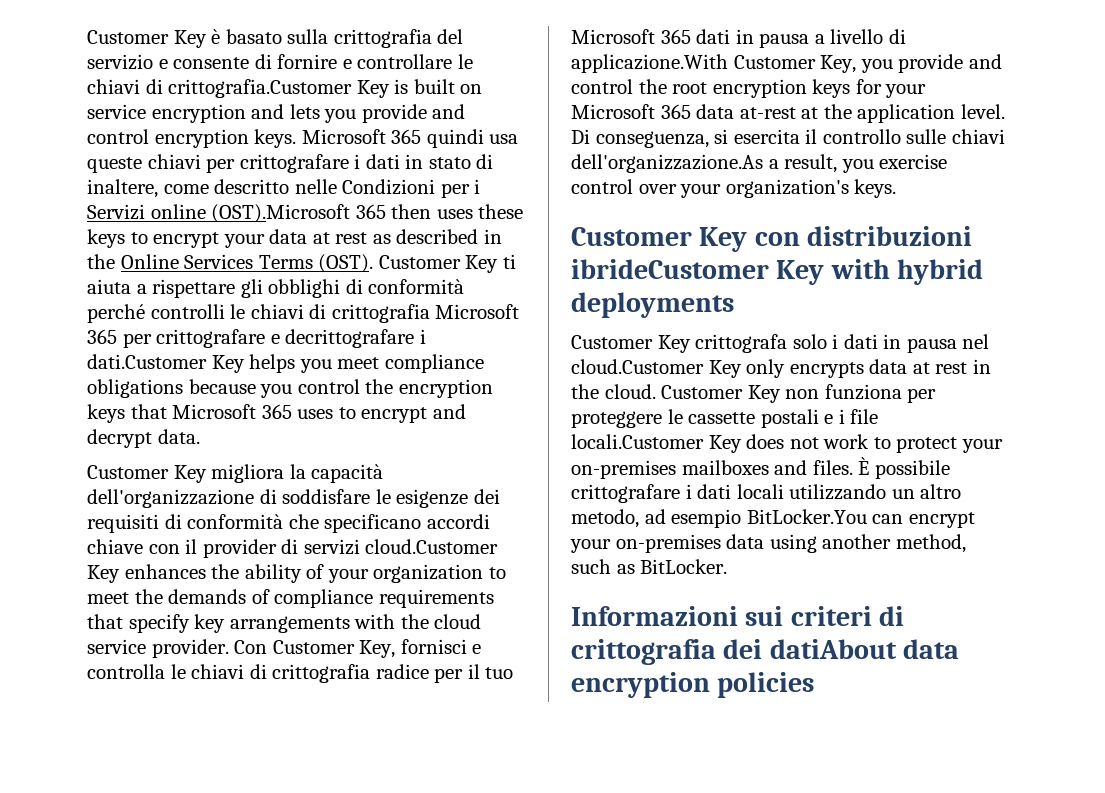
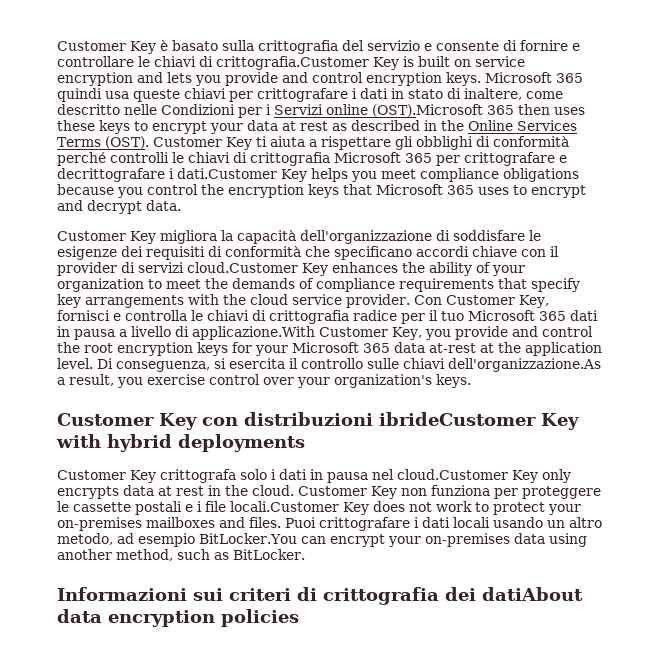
[858,457,950,479] È possibile -> [285,517,316,528] Puoi
[789,484,887,500] utilizzando -> [493,517,543,528] usando

